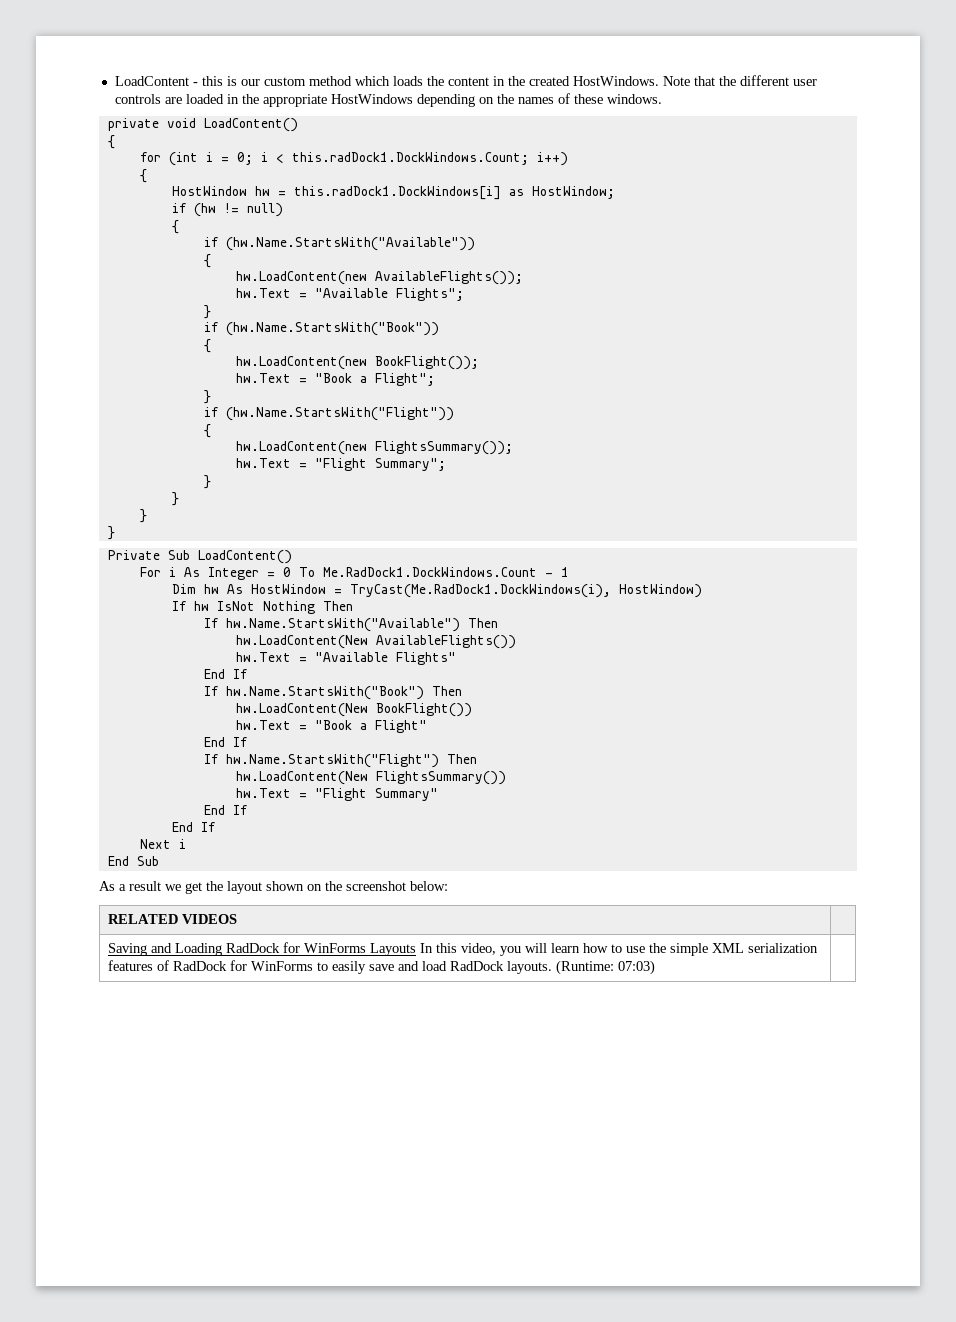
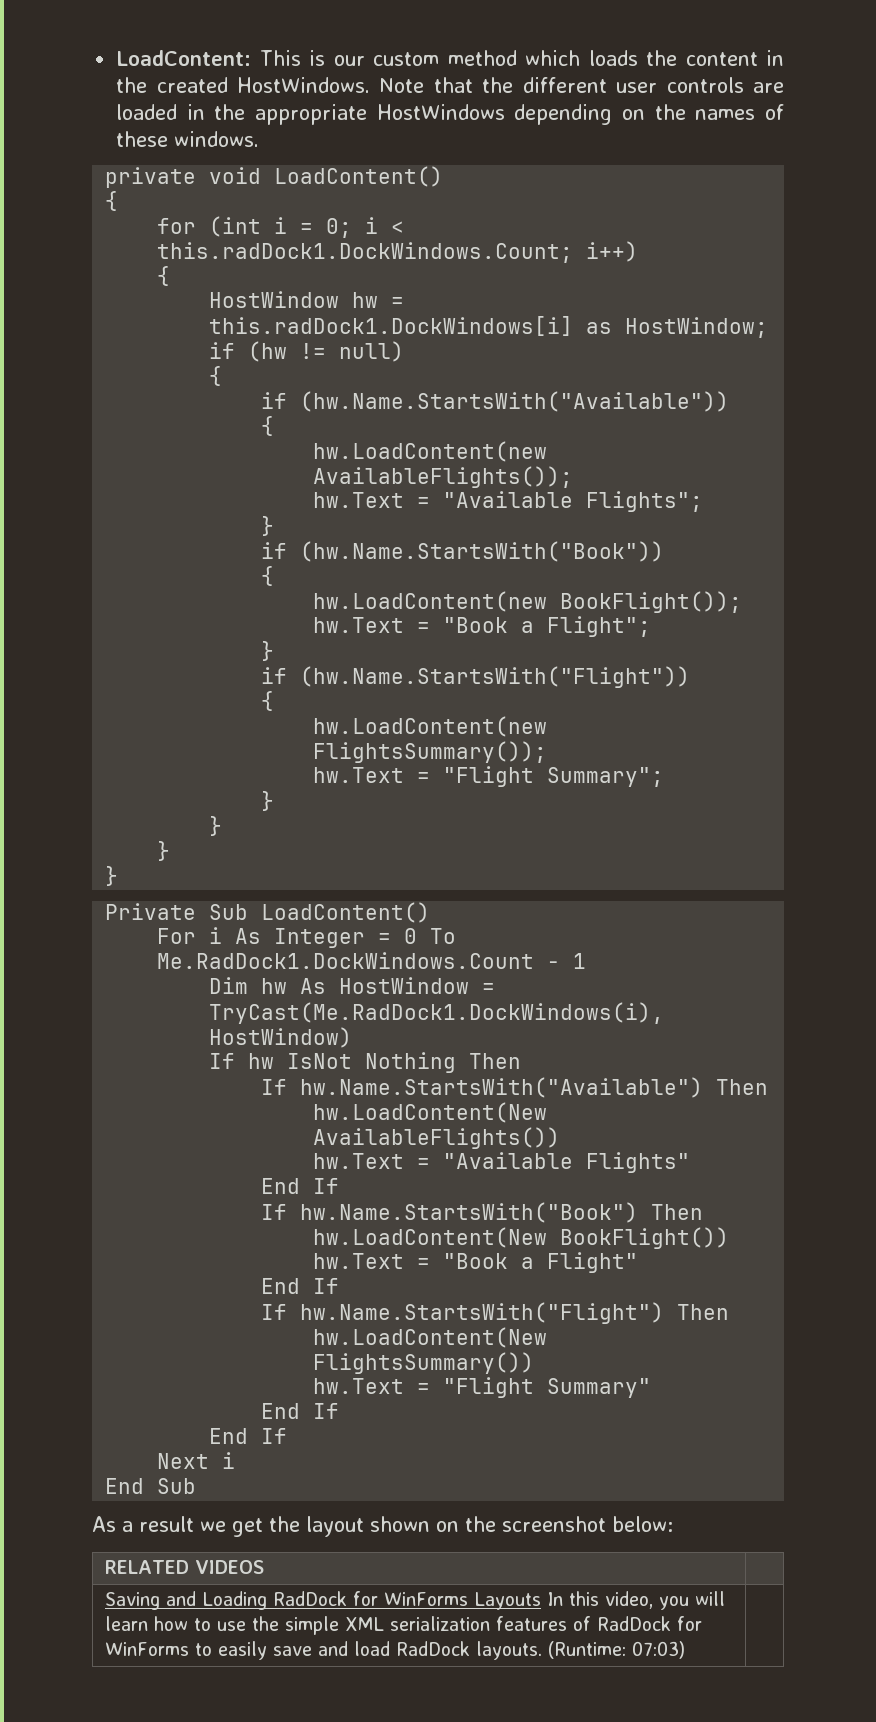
[114,76,223,86] LoadContent - this -> [116,50,301,66] LoadContent: This

